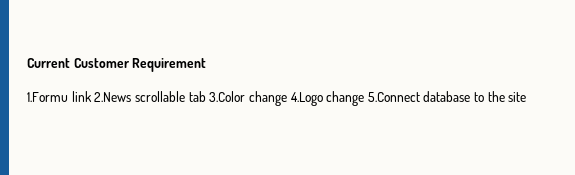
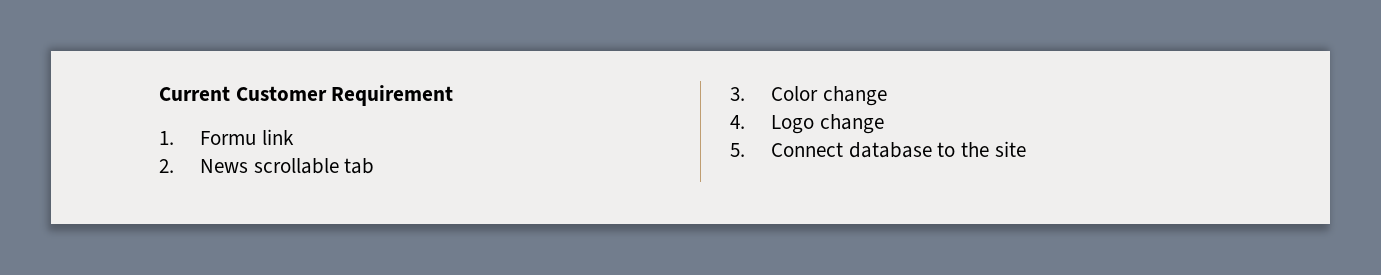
[27,92,68,102] 1.Formu -> [159,131,256,145] 1. Formu
[94,92,132,102] 2.News -> [159,159,248,173] // 2. News
[209,91,420,106] 3.Color change 4.Logo change 5.Connect -> [730,86,887,106] [730,114,884,134] [730,142,843,157] // 3. Color change // 4. Logo change // 5. Connect

